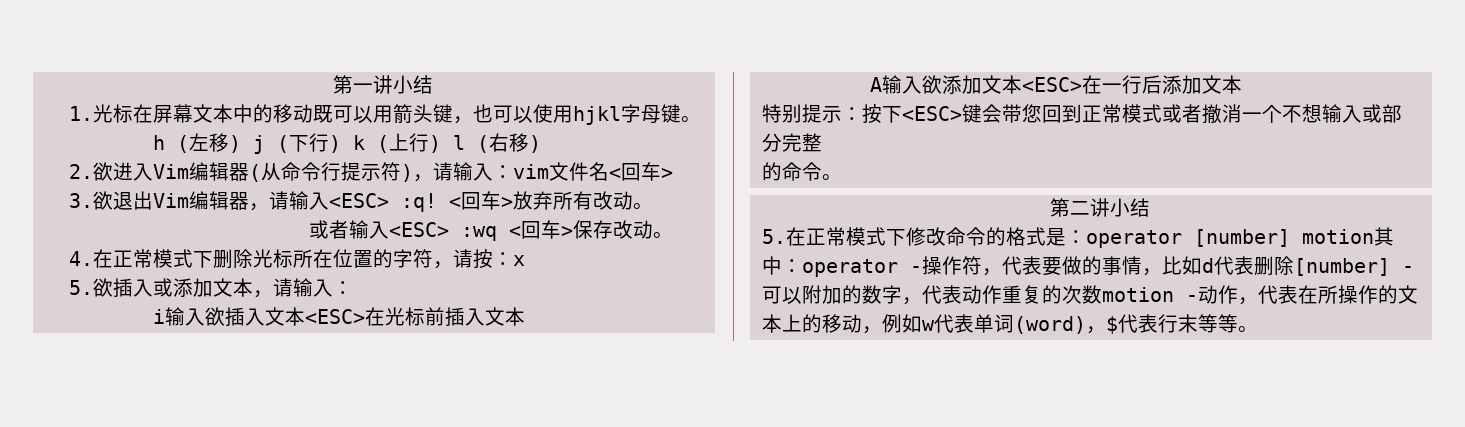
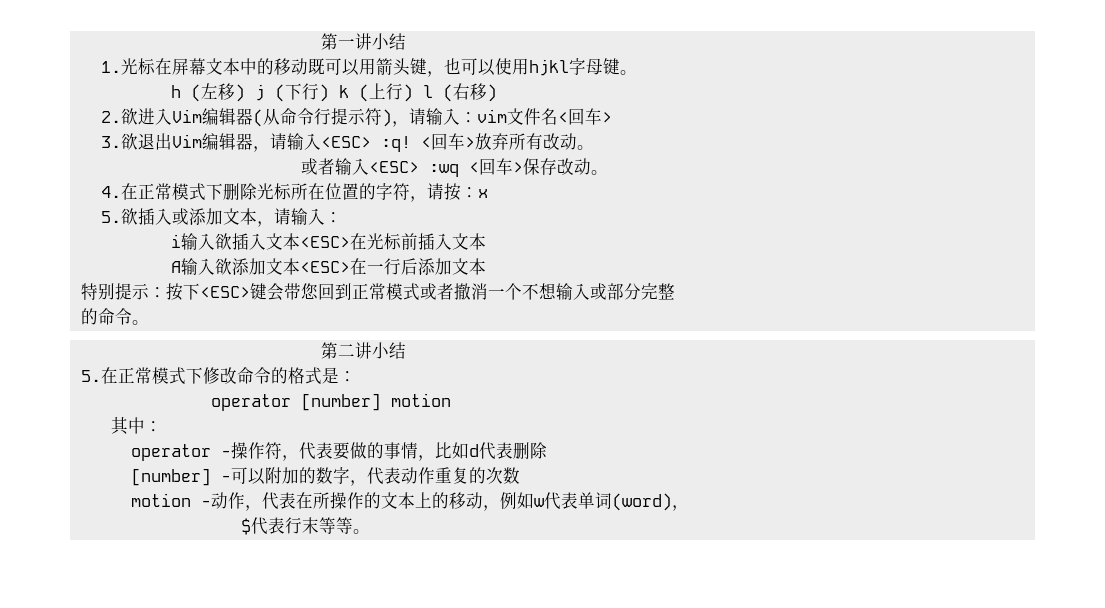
(1087, 237) none -> (356, 376) //
(1375, 236) none -> (451, 400) //
(803, 266) none -> (162, 426) //
(1295, 265) none -> (547, 450) //
(1103, 294) none -> (520, 475) //
(1107, 330) none -> (689, 508) //

